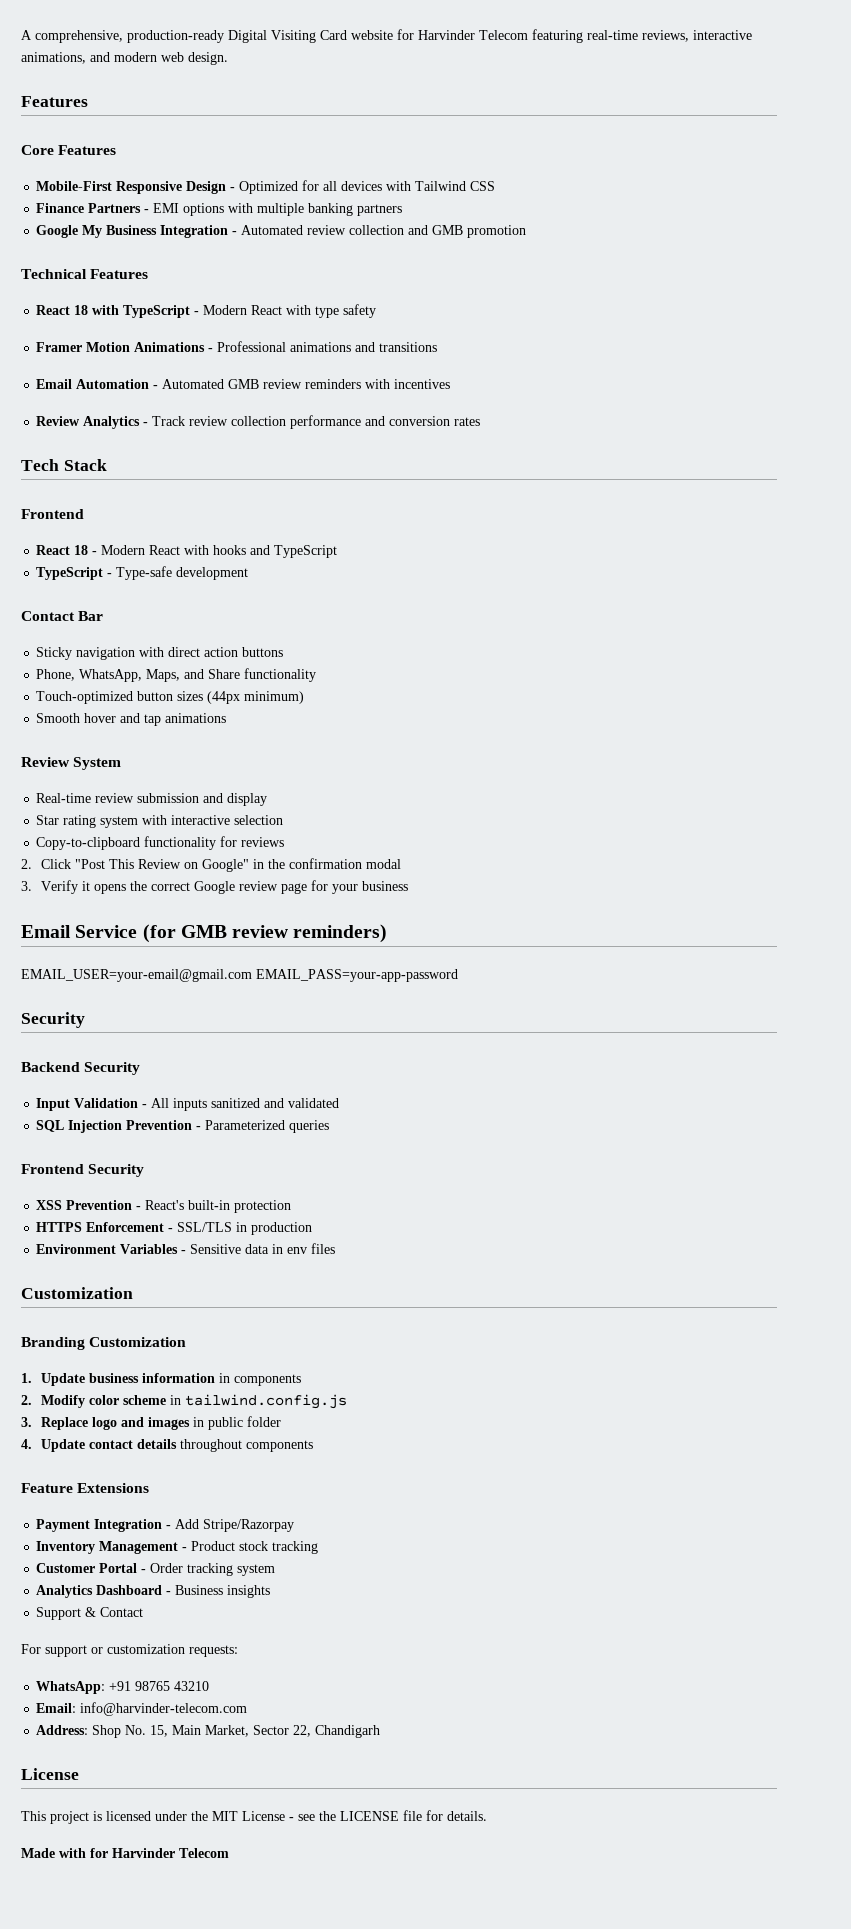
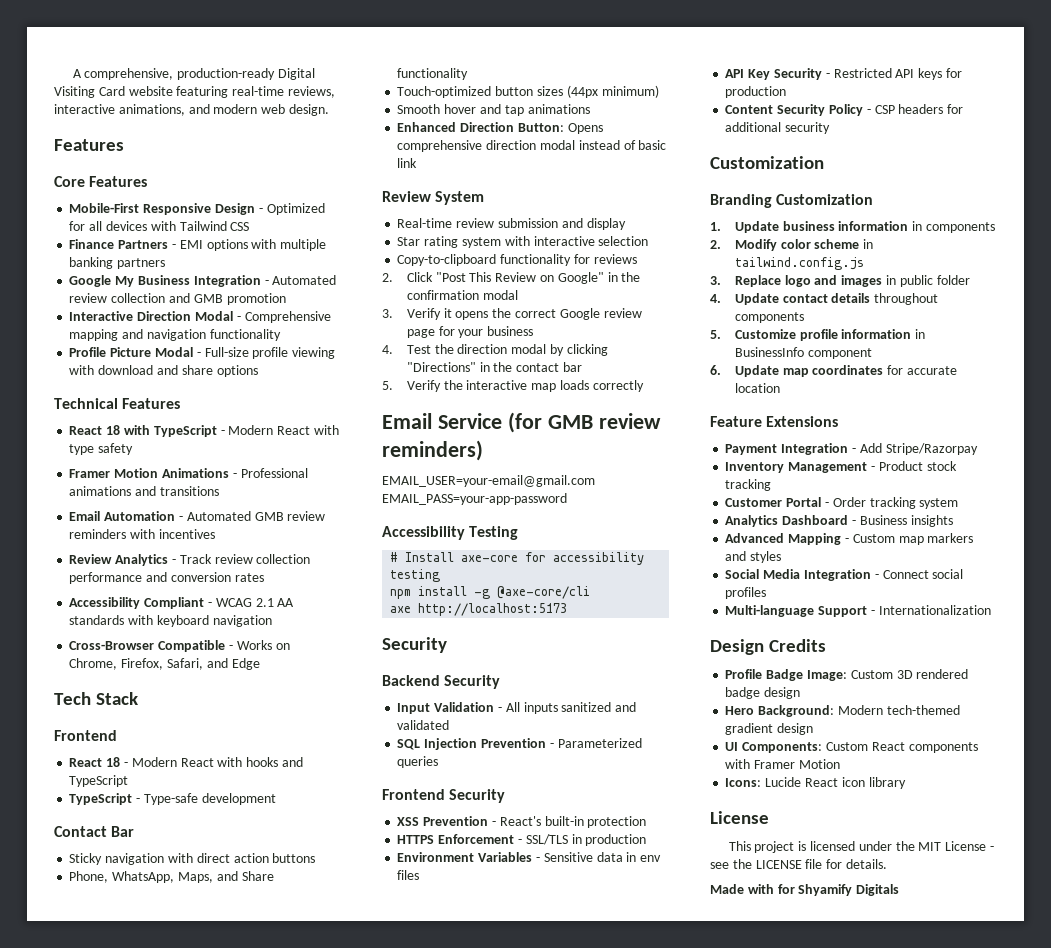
[397,29,528,40] for Harvinder Telecom -> (173, 91) none
(527, 231) none -> [69,311,331,323] [69,329,281,341] [69,347,336,359] [69,365,258,377] // Interactive Direction Modal - Comprehensive mapping and navigation functionality // Profile Picture Modal - Full-size profile viewing with download and share options
(481, 421) none -> [69,597,295,609] [69,615,272,627] [69,640,290,652] [69,658,260,670] // Accessibility Compliant - WCAG 2.1 AA standards with keyboard navigation // Cross-Browser Compatible - Works on Chrome, Firefox, Safari, and Edge
(227, 718) none -> [397,122,603,134] [397,140,667,152] [397,158,418,168] // Enhanced Direction Button: Opens comprehensive direction modal instead of basic link
(408, 886) none -> [382,344,608,356] [406,362,583,372] [382,380,644,392] // 4. Test the direction modal by clicking "Directions" in the contact bar // 5. Verify the interactive map loads correctly
(458, 975) none -> [382,526,519,540] [390,552,645,565] [390,569,441,582] [390,586,591,599] [390,603,568,616] // Accessibility Testing // # Install axe-core for accessibility testing // npm install -g @axe-core/cli // axe http://localhost:5173
(336, 1248) none -> [725,68,962,80] [725,86,787,98] [725,104,964,116] [725,122,831,134] // API Key Security - Restricted API keys for production // Content Security Policy - CSP headers for additional security
(313, 1446) none -> [710,329,926,341] [734,347,872,359] [710,365,958,377] [734,383,780,393] // 5. Customize profile information in BusinessInfo component // 6. Update map coordinates for accurate location
[36,1607,144,1620] [21,1644,238,1657] [36,1681,210,1694] [36,1702,248,1716] [36,1725,381,1738] Support & Contact // For support or customization requests: // WhatsApp: +91 98765 43210 // Email: info@harvinder-telecom.com // Address: Shop No. 15, Main Market, Sector 22, Chandigarh -> [725,533,974,545] [725,551,782,563] [725,569,964,581] [725,587,767,599] [725,605,991,617] [710,639,827,655] [725,669,969,681] [725,687,801,699] [725,705,960,717] [725,723,814,735] [725,742,978,753] [725,759,840,769] [725,777,906,789] Advanced Mapping - Custom map markers and styles // Social Media Integration - Connect social profiles // Multi-language Support - Internationalization // Design Credits // Profile Badge Image: Custom 3D rendered badge design // Hero Background: Modern tech-themed gradient design // UI Components: Custom React components with Framer Motion // Icons: Lucide React icon library
[112,1848,229,1858] Harvinder Telecom -> [798,884,900,896] Shyamify Digitals

